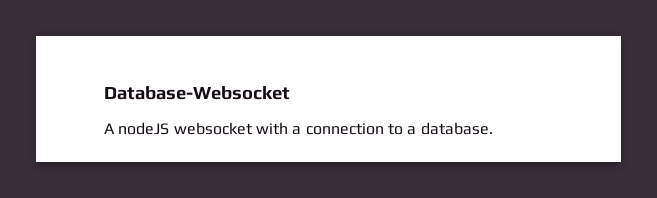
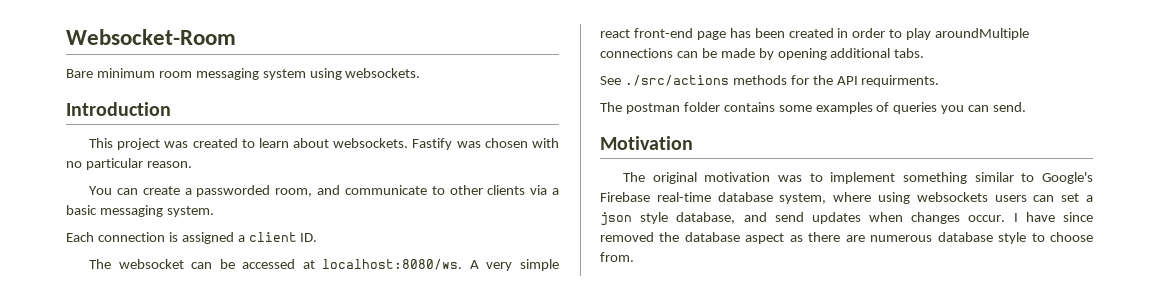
[104,86,290,100] [104,122,493,135] Database-Websocket // A nodeJS websocket with a connection to a database. -> [66,29,236,45] [66,68,421,80] [66,102,171,116] [89,138,559,150] [66,158,192,170] [89,185,559,197] [66,205,214,217] [66,232,318,244] [89,259,559,271] [600,28,1030,40] [600,48,925,60] [600,75,940,87] [600,102,1027,114] [600,136,693,150] [623,172,1093,184] [600,192,1093,204] [600,212,1093,226] [600,232,1093,244] [600,252,634,262] Websocket-Room // Bare minimum room messaging system using websockets. // Introduction // This project was created to learn about websockets. Fastify was chosen with no particular reason. // You can create a passworded room, and communicate to other clients via a basic messaging system. // Each connection is assigned a client ID. // The websocket can be accessed at localhost:8080/ws. A very simple react front-end page has been created in order to play aroundMultiple connections can be made by opening additional tabs. // See ./src/actions methods for the API requirments. // The postman folder contains some examples of queries you can send. // Motivation // The original motivation was to implement something similar to Google's Firebase real-time database system, where using websockets users can set a json style database, and send updates when changes occur. I have since removed the database aspect as there are numerous database style to choose from.

